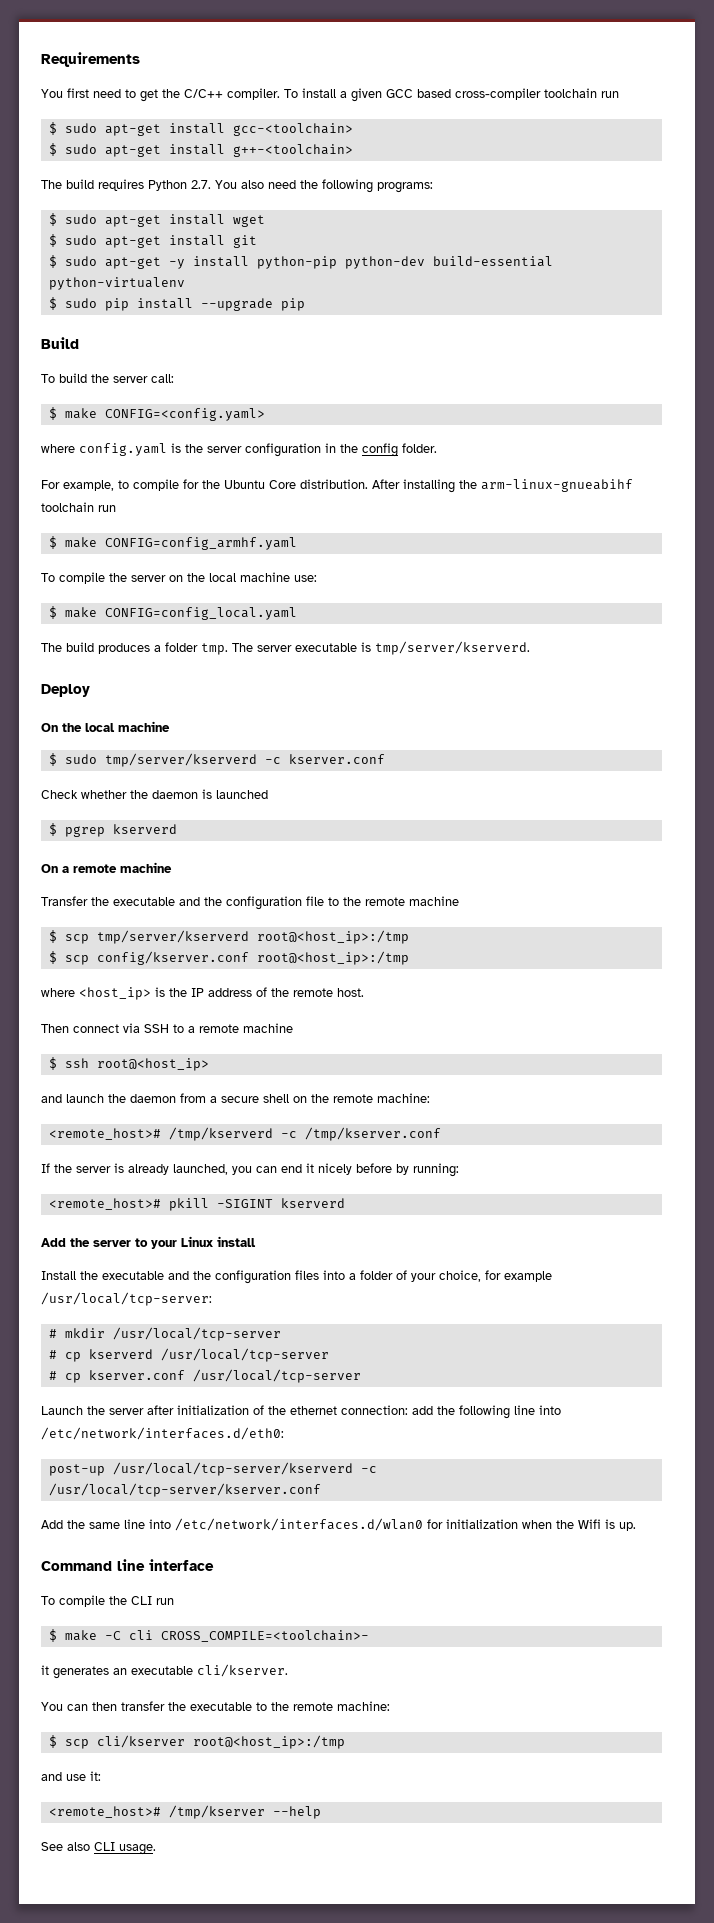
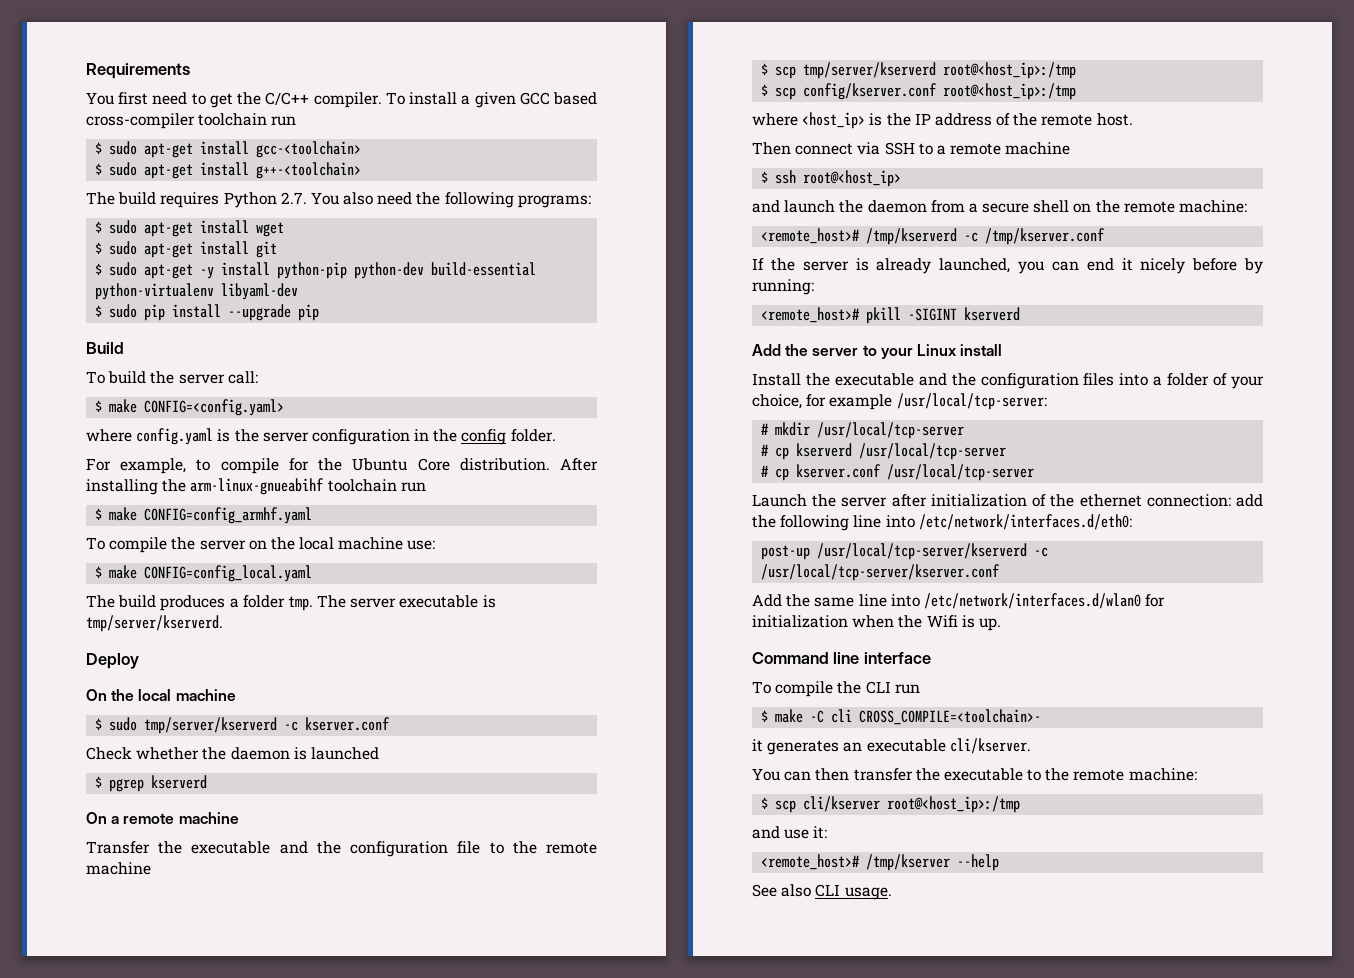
(185, 283) none -> [221,283,299,300] libyaml-dev

